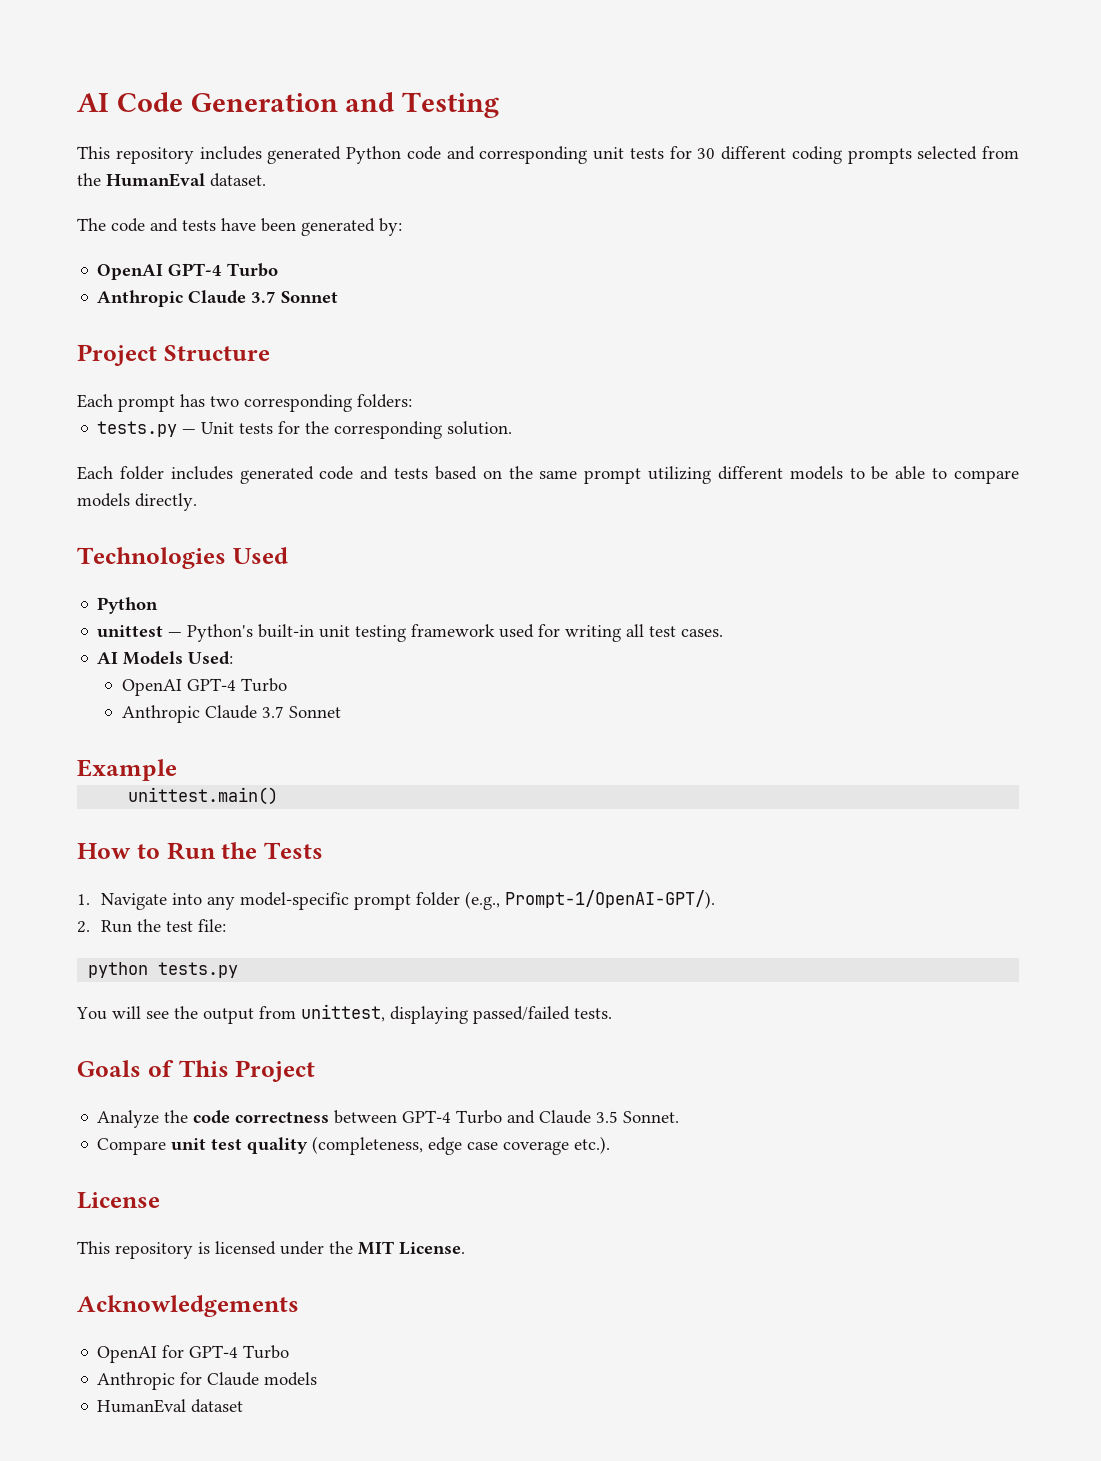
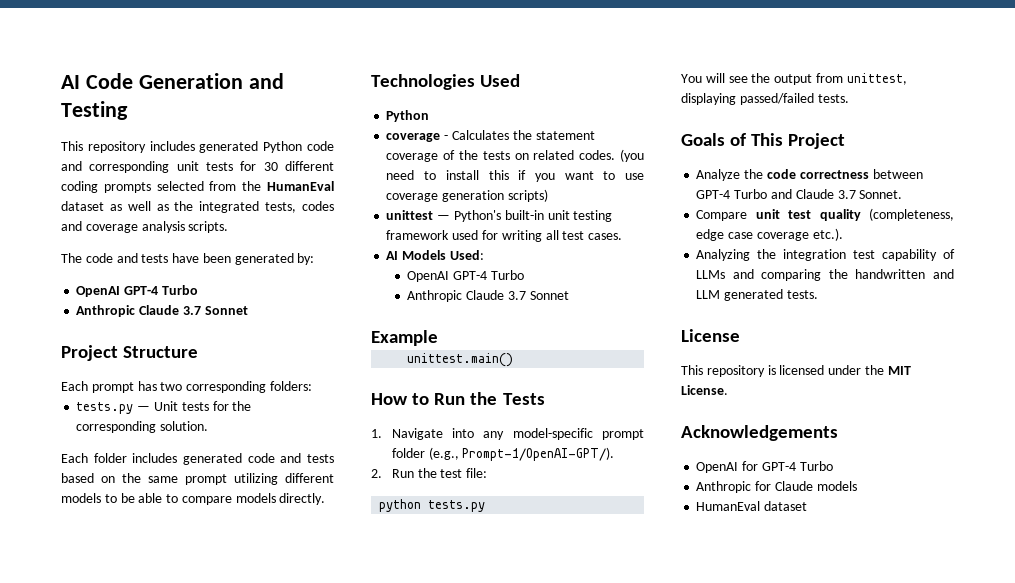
[210,173,266,187] dataset. -> [61,201,334,213] [61,221,229,233] dataset as well as the integrated tests, codes and coverage analysis scripts.
(159, 605) none -> [386,130,595,142] [386,149,644,162] [386,170,644,182] [386,189,548,202] // coverage - Calculates the statement coverage of the tests on related codes. (you need to install this if you want to use coverage generation scripts)
[596,1111,619,1123] 3.5 -> [837,190,856,199] 3.7
(611, 1145) none -> [696,249,955,261] [696,269,954,281] [696,289,818,301] // Analyzing the integration test capability of LLMs and comparing the handwritten and LLM generated tests.

